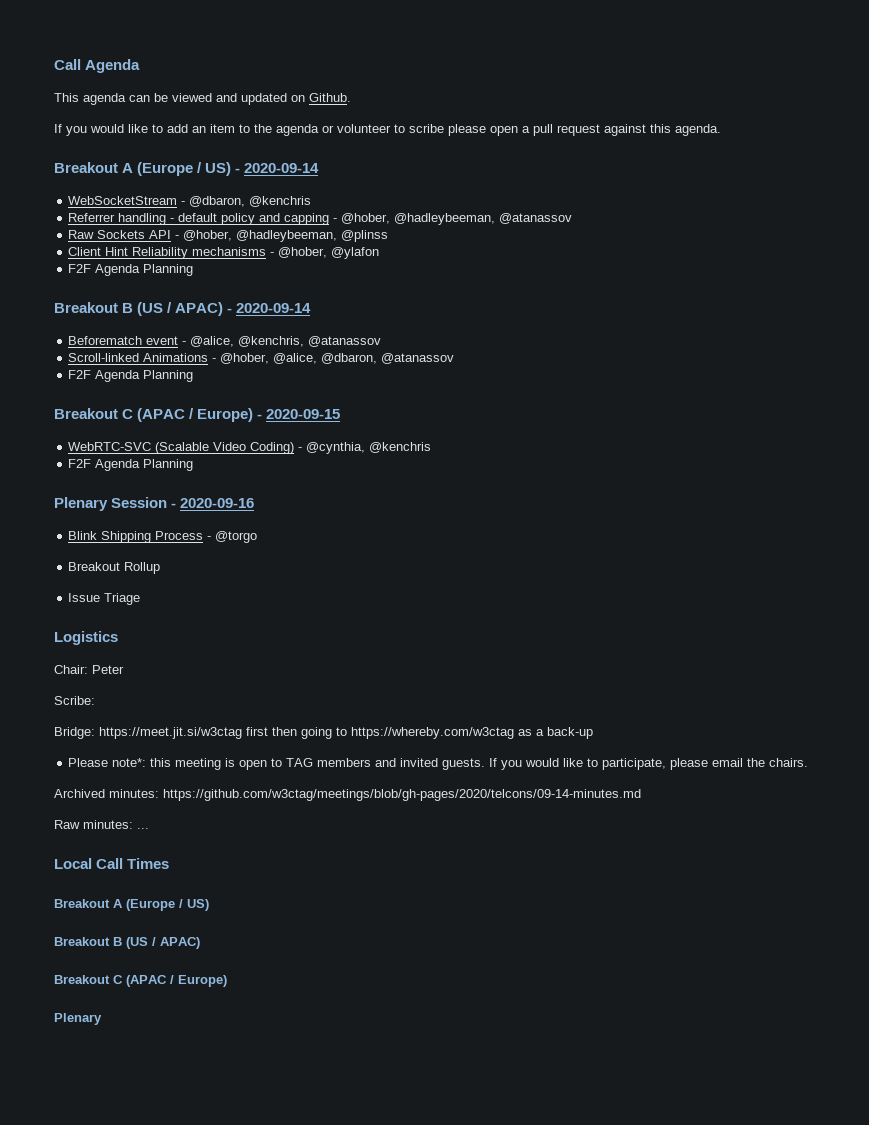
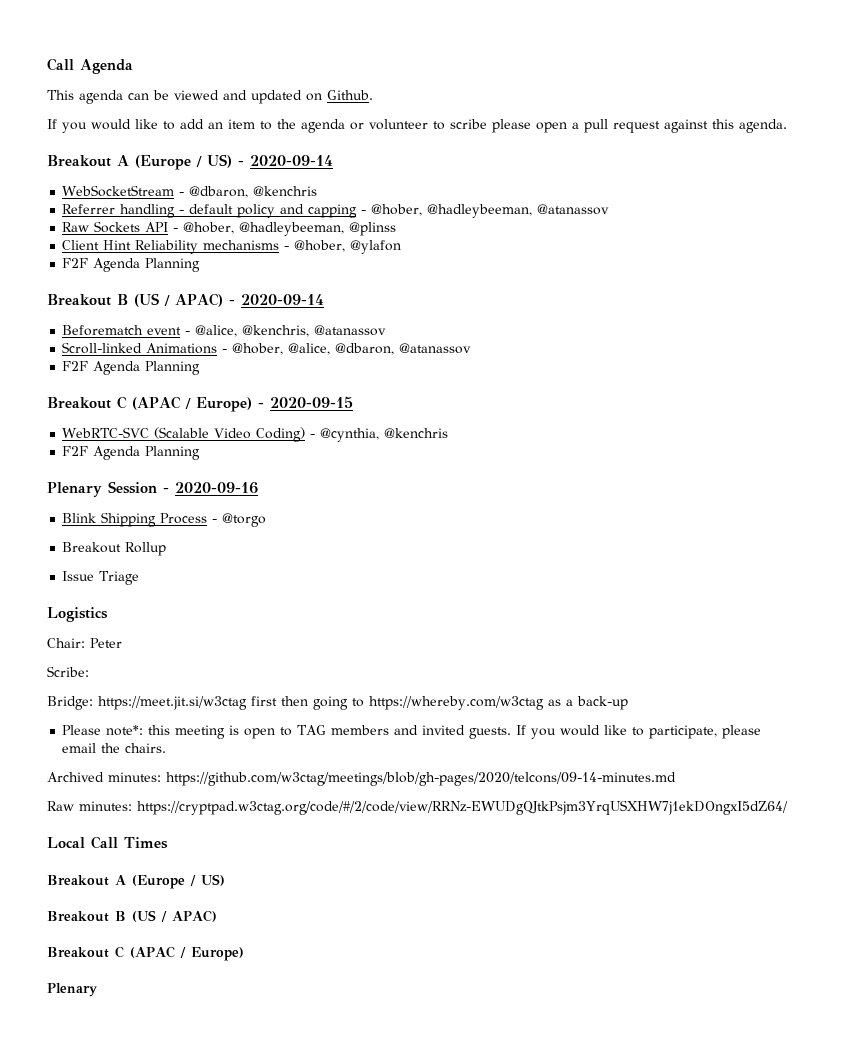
[137,828,149,829] ... -> [137,800,788,815] https://cryptpad.w3ctag.org/code/#/2/code/view/RRNz-EWUDgQJtkPsjm3YrqUSXHW7j1ekDOngxI5dZ64/

